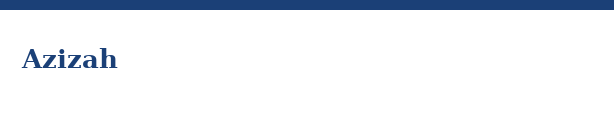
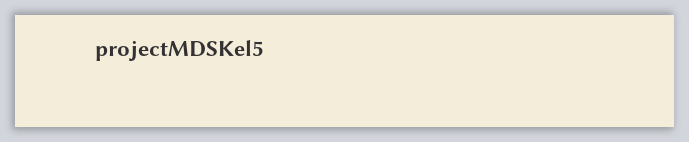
[21,48,118,68] Azizah -> [95,40,264,61] projectMDSKel5

